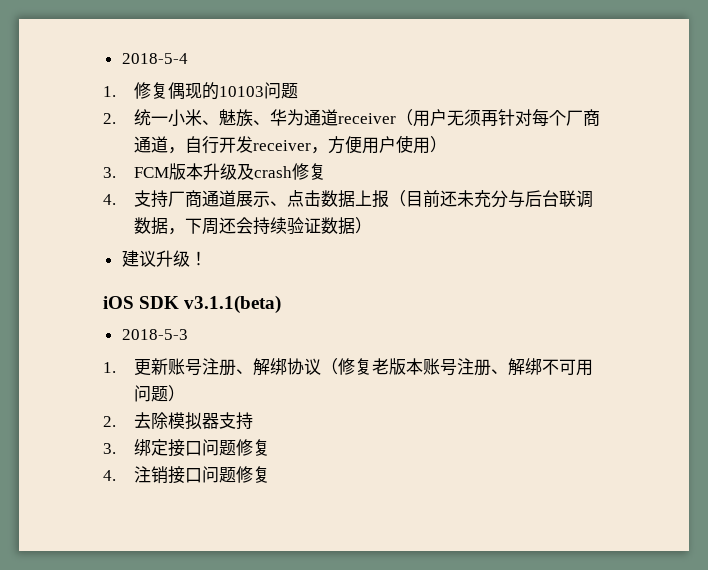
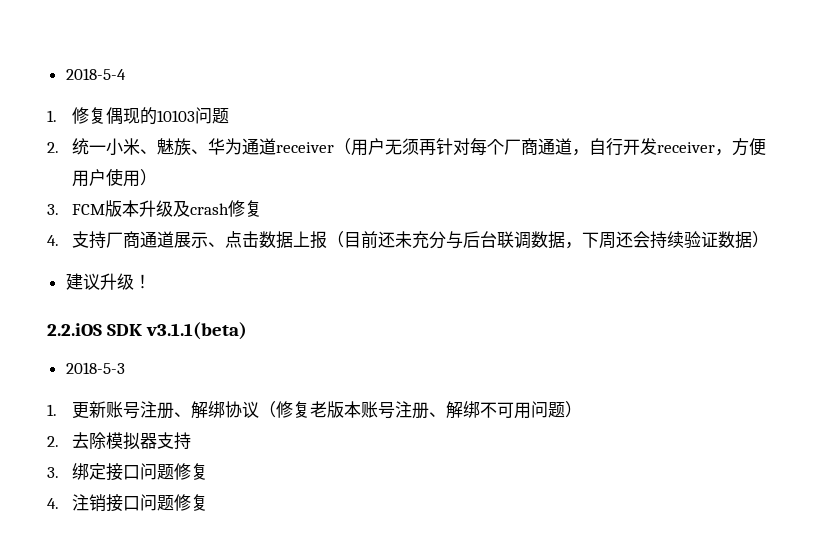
[103,296,134,309] iOS -> [47,323,102,336] 2.2.iOS

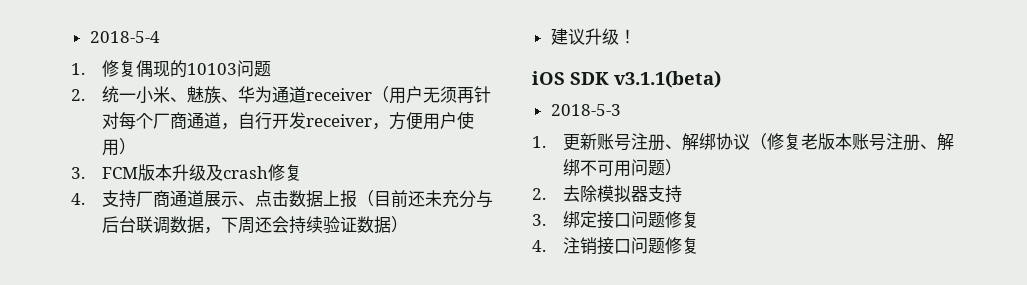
[47,323,102,336] 2.2.iOS -> [532,71,565,85] iOS

